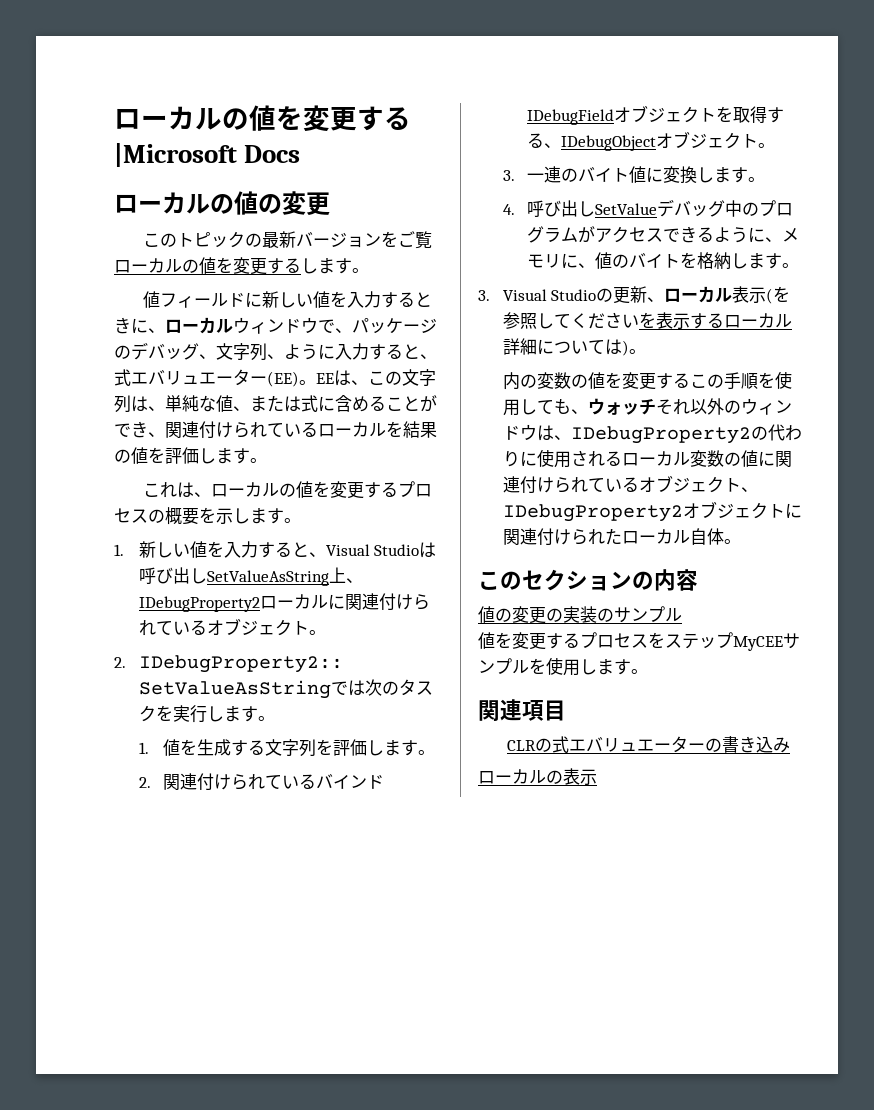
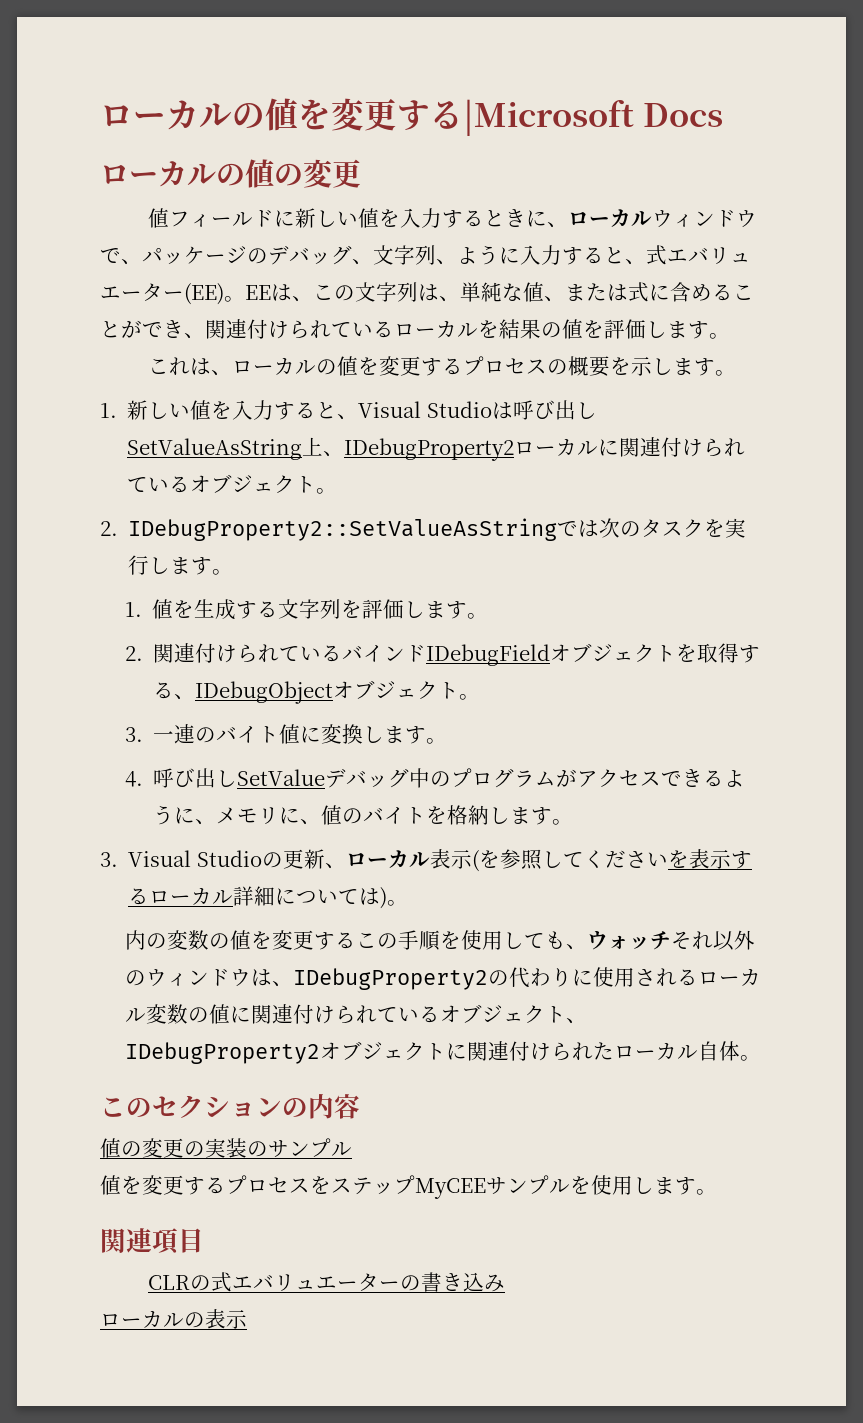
[142,231,432,249] [114,257,369,275] // このトピックの最新バージョンをご覧ローカルの値を変更するします。 -> (361, 173) none

